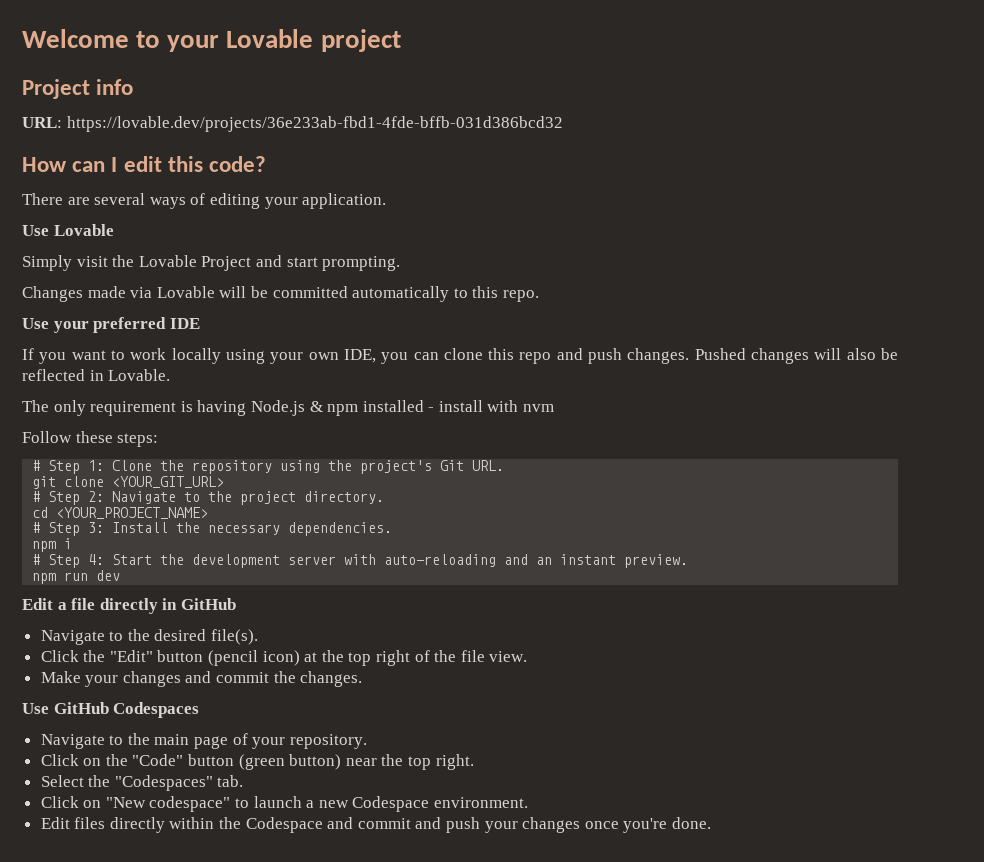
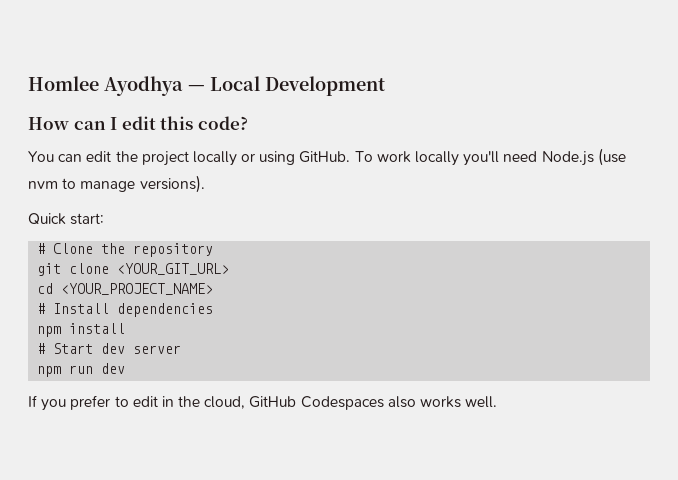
[22,29,401,52] [22,79,134,99] [22,116,563,132] Welcome to your Lovable project // Project info // URL: https://lovable.dev/projects/36e233ab-fbd1-4fde-bffb-031d386bcd32 -> [28,76,385,96] Homlee Ayodhya — Local Development
[22,193,387,209] [22,224,114,236] [22,255,401,271] [22,286,539,302] [22,317,200,333] [22,348,899,364] [22,369,171,381] [22,400,555,416] [22,431,159,447] [32,460,105,474] There are several ways of editing your application. // Use Lovable // Simply visit the Lovable Project and start prompting. // Changes made via Lovable will be committed automatically to this repo. // Use your preferred IDE // If you want to work locally using your own IDE, you can clone this repo and push changes. Pushed changes will also be reflected in Lovable. // The only requirement is having Node.js & npm installed - install with nvm // Follow these steps: // # Step 1: -> [28,148,626,166] [28,175,205,193] [28,213,105,225] [37,243,46,254] You can edit the project locally or using GitHub. To work locally you'll need Node.js (use nvm to manage versions). // Quick start: // #
[280,460,505,474] [32,476,225,489] [32,491,385,505] [32,507,209,519] [32,522,393,536] [32,538,73,552] [32,554,689,568] [32,570,121,584] [22,598,236,614] [40,629,259,645] [40,650,528,666] [40,671,363,687] [22,702,200,718] [40,733,367,749] [40,754,474,770] [40,775,244,791] [40,796,529,812] [40,817,711,833] using the project's Git URL. // git clone <YOUR_GIT_URL> // # Step 2: Navigate to the project directory. // cd <YOUR_PROJECT_NAME> // # Step 3: Install the necessary dependencies. // npm i // # Step 4: Start the development server with auto-reloading and an instant preview. // npm run dev // Edit a file directly in GitHub // Navigate to the desired file(s). // Click the "Edit" button (pencil icon) at the top right of the file view. // Make your changes and commit the changes. // Use GitHub Codespaces // Navigate to the main page of your repository. // Click on the "Code" button (green button) near the top right. // Select the "Codespaces" tab. // Click on "New codespace" to launch a new Codespace environment. // Edit files directly within the Codespace and commit and push your changes once you're done. -> [37,263,230,276] [37,283,214,295] [37,303,214,317] [37,323,126,337] [37,343,182,354] [37,363,126,377] [28,395,498,411] // git clone <YOUR_GIT_URL> // cd <YOUR_PROJECT_NAME> // # Install dependencies // npm install // # Start dev server // npm run dev // If you prefer to edit in the cloud, GitHub Codespaces also works well.

